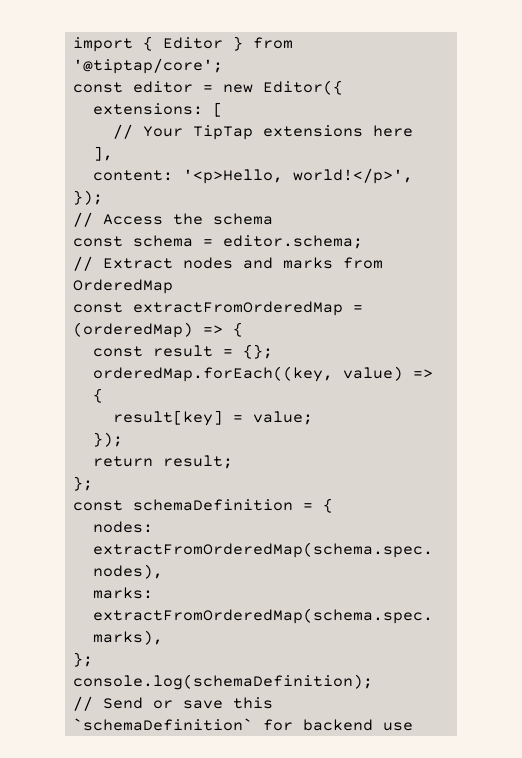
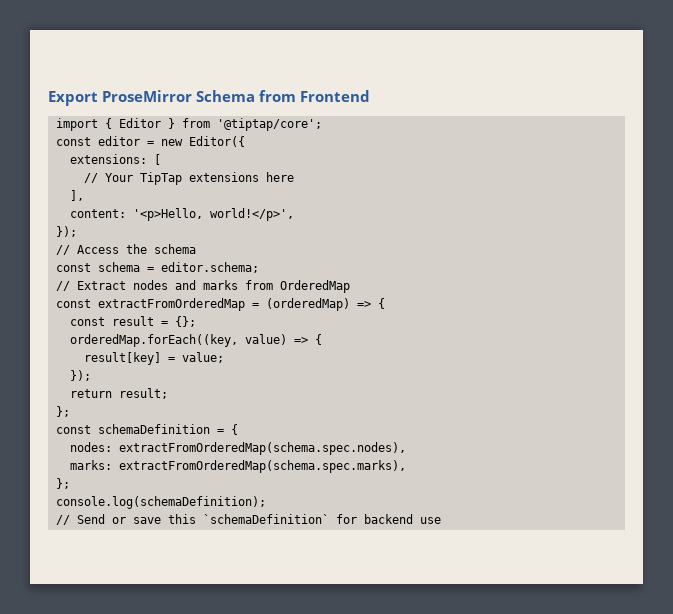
(72, 44) none -> [48,90,370,106] Export ProseMirror Schema from Frontend //

